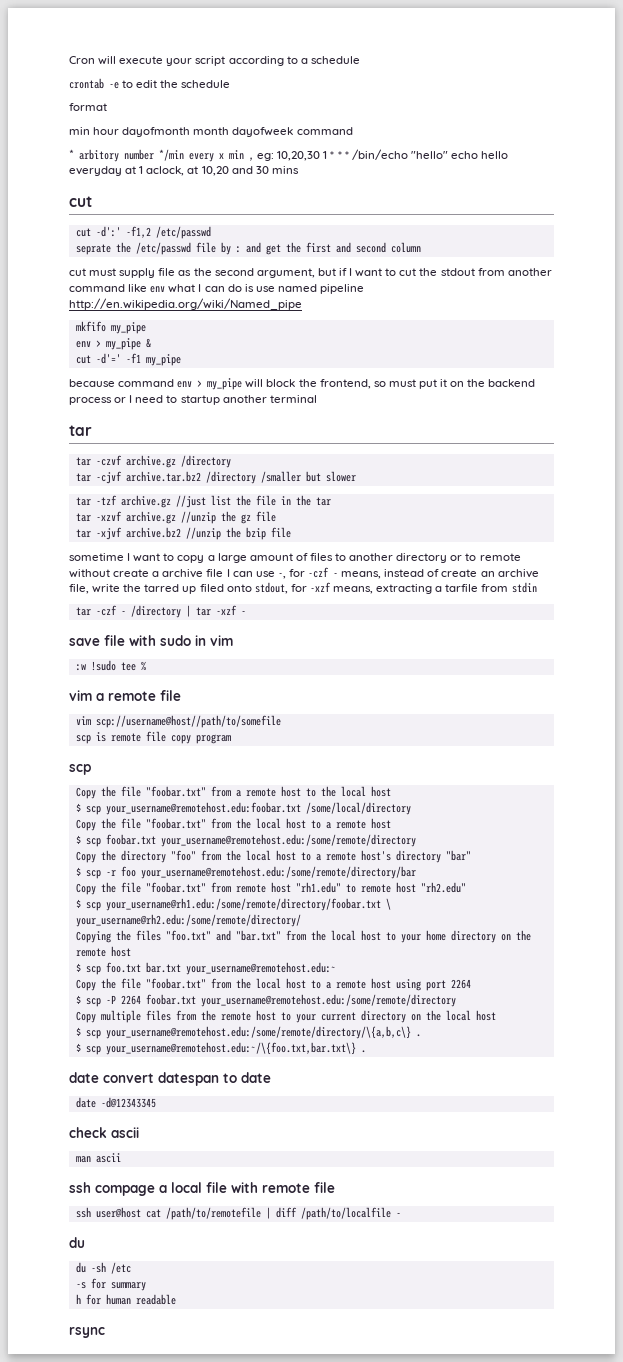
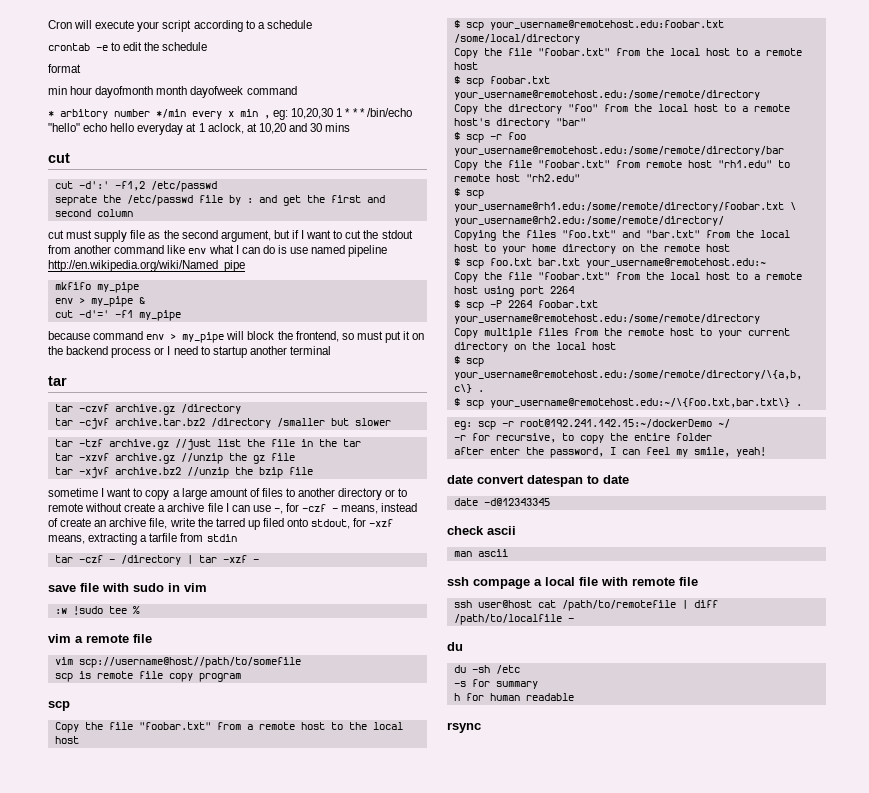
(366, 1051) none -> [453,419,730,430] [453,433,712,444] [453,447,766,458] // eg: scp -r root@192.241.142.15:~/dockerDemo ~/ // -r for recursive, to copy the entire folder // after enter the password, I can feel my smile, yeah!

